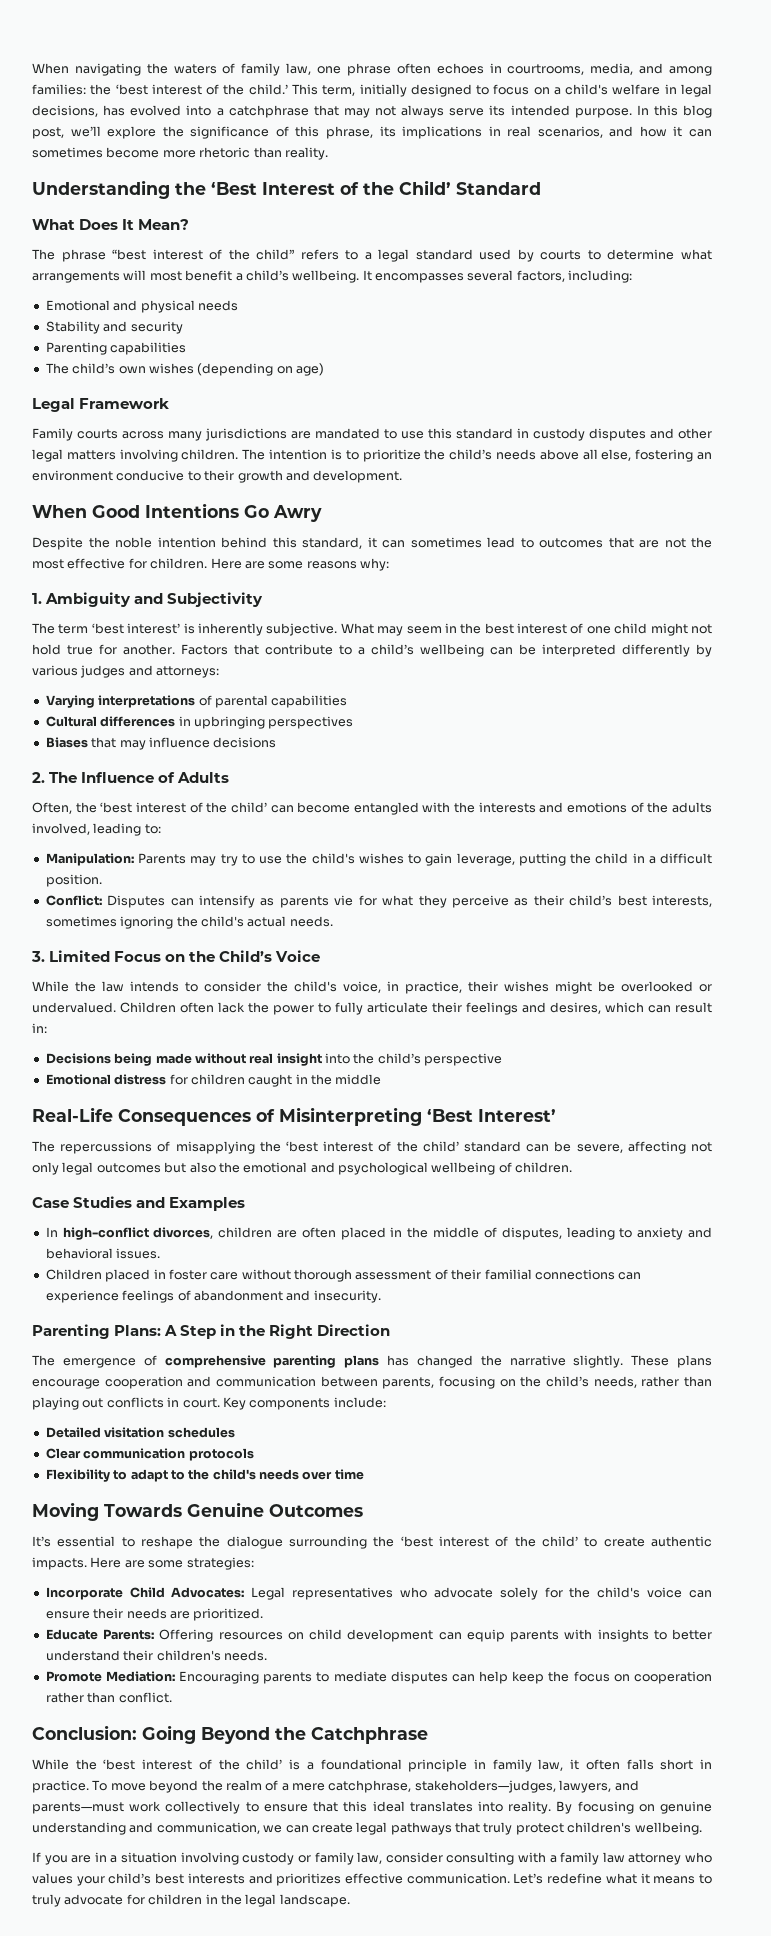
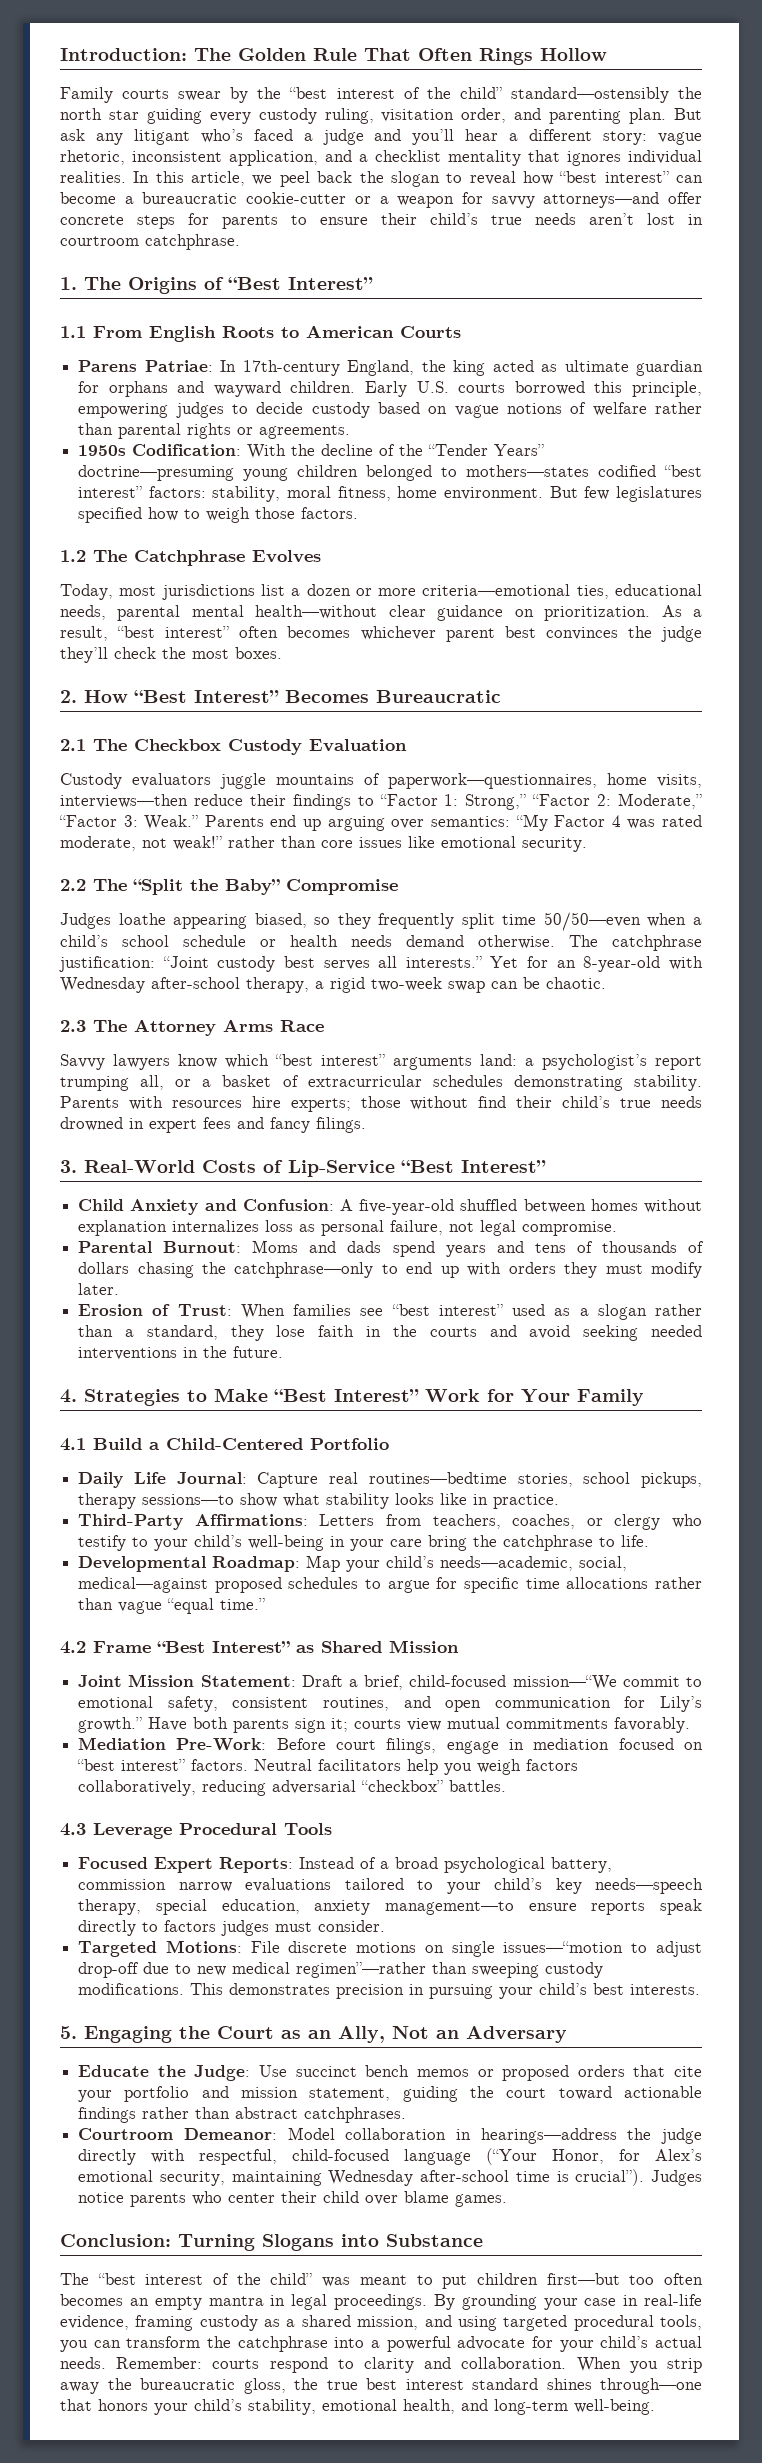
[32,63,713,76] [32,84,713,97] [32,105,712,118] [32,126,712,139] [32,147,328,160] [32,180,541,199] [32,219,190,230] [32,249,712,262] [32,270,633,283] [45,300,238,313] [45,321,183,334] [45,342,187,355] [45,363,324,376] [32,398,170,412] [32,428,712,441] [32,449,712,462] [32,470,403,483] [32,503,322,522] [32,537,712,550] [32,558,389,571] [32,592,264,607] [32,623,713,636] [32,644,712,657] [32,665,220,678] [45,695,348,708] [45,716,354,729] [45,737,277,750] [32,772,230,783] [32,802,712,815] [32,823,161,836] [45,853,712,866] [45,874,102,887] [45,895,712,908] [45,916,333,929] [31,950,321,962] [32,981,712,994] [32,1002,712,1015] [32,1023,47,1033] [45,1053,503,1066] [45,1074,382,1087] [32,1107,556,1126] [32,1141,713,1154] [32,1162,573,1175] [32,1196,246,1211] [45,1227,713,1240] [45,1248,161,1259] [45,1269,642,1282] [45,1290,381,1303] [32,1324,391,1339] [32,1355,713,1368] [32,1376,712,1389] [32,1397,386,1410] [45,1427,235,1438] [45,1448,254,1461] [45,1469,364,1482] [32,1502,363,1521] [32,1536,712,1549] [32,1557,254,1570] [45,1587,712,1600] [45,1608,264,1621] [45,1629,712,1642] [45,1650,267,1661] [45,1671,712,1684] [45,1692,172,1703] [32,1725,428,1744] [32,1759,712,1772] [32,1780,639,1793] [32,1801,712,1814] [32,1822,702,1835] [32,1852,712,1865] [32,1873,712,1886] [32,1894,350,1907] When navigating the waters of family law, one phrase often echoes in courtrooms, media, and among families: the ‘best interest of the child.’ This term, initially designed to focus on a child's welfare in legal decisions, has evolved into a catchphrase that may not always serve its intended purpose. In this blog post, we’ll explore the significance of this phrase, its implications in real scenarios, and how it can sometimes become more rhetoric than reality. // Understanding the ‘Best Interest of the Child’ Standard // What Does It Mean? // The phrase “best interest of the child” refers to a legal standard used by courts to determine what arrangements will most benefit a child’s wellbeing. It encompasses several factors, including: // Emotional and physical needs // Stability and security // Parenting capabilities // The child’s own wishes (depending on age) // Legal Framework // Family courts across many jurisdictions are mandated to use this standard in custody disputes and other legal matters involving children. The intention is to prioritize the child’s needs above all else, fostering an environment conducive to their growth and development. // When Good Intentions Go Awry // Despite the noble intention behind this standard, it can sometimes lead to outcomes that are not the most effective for children. Here are some reasons why: // 1. Ambiguity and Subjectivity // The term ‘best interest’ is inherently subjective. What may seem in the best interest of one child might not hold true for another. Factors that contribute to a child’s wellbeing can be interpreted differently by various judges and attorneys: // Varying interpretations of parental capabilities // Cultural differences in upbringing perspectives // Biases that may influence decisions // 2. The Influence of Adults // Often, the ‘best interest of the child’ can become entangled with the interests and emotions of the adults involved, leading to: // Manipulation: Parents may try to use the child's wishes to gain leverage, putting the child in a difficult position. // Conflict: Disputes can intensify as parents vie for what they perceive as their child’s best interests, sometimes ignoring the child's actual needs. // 3. Limited Focus on the Child’s Voice // While the law intends to consider the child's voice, in practice, their wishes might be overlooked or undervalued. Children often lack the power to fully articulate their feelings and desires, which can result in: // Decisions being made without real insight into the child’s perspective // Emotional distress for children caught in the middle // Real-Life Consequences of Misinterpreting ‘Best Interest’ // The repercussions of misapplying the ‘best interest of the child’ standard can be severe, affecting not only legal outcomes but also the emotional and psychological wellbeing of children. // Case Studies and Examples // In high-conflict divorces, children are often placed in the middle of disputes, leading to anxiety and behavioral issues. // Children placed in foster care without thorough assessment of their familial connections can experience feelings of abandonment and insecurity. // Parenting Plans: A Step in the Right Direction // The emergence of comprehensive parenting plans has changed the narrative slightly. These plans encourage cooperation and communication between parents, focusing on the child’s needs, rather than playing out conflicts in court. Key components include: // Detailed visitation schedules // Clear communication protocols // Flexibility to adapt to the child's needs over time // Moving Towards Genuine Outcomes // It’s essential to reshape the dialogue surrounding the ‘best interest of the child’ to create authentic impacts. Here are some strategies: // Incorporate Child Advocates: Legal representatives who advocate solely for the child's voice can ensure their needs are prioritized. // Educate Parents: Offering resources on child development can equip parents with insights to better understand their children's needs. // Promote Mediation: Encouraging parents to mediate disputes can help keep the focus on cooperation rather than conflict. // Conclusion: Going Beyond the Catchphrase // While the ‘best interest of the child’ is a foundational principle in family law, it often falls short in practice. To move beyond the realm of a mere catchphrase, stakeholders—judges, lawyers, and parents—must work collectively to ensure that this ideal translates into reality. By focusing on genuine understanding and communication, we can create legal pathways that truly protect children's wellbeing. // If you are in a situation involving custody or family law, consider consulting with a family law attorney who values your child’s best interests and prioritizes effective communication. Let’s redefine what it means to truly advocate for children in the legal landscape. -> [60,48,607,65] [60,87,702,103] [60,108,702,124] [60,129,702,145] [60,150,702,166] [60,171,703,187] [60,192,702,208] [60,213,703,229] [60,234,240,250] [60,277,373,294] [60,325,461,342] [78,360,704,376] [78,381,702,397] [78,402,703,418] [78,423,351,439] [78,444,545,459] [78,465,702,481] [78,486,702,502] [78,507,359,523] [60,550,321,566] [60,584,702,600] [60,605,703,621] [60,626,703,642] [60,647,282,663] [60,690,501,703] [60,739,407,755] [60,773,702,789] [60,793,702,810] [59,814,703,831] [60,836,587,852] [60,879,398,895] [60,912,702,931] [60,935,702,951] [59,956,703,972] [60,977,606,993] [60,1019,324,1036] [60,1054,702,1070] [60,1075,702,1091] [60,1096,702,1112] [60,1117,366,1133] [60,1160,546,1177] [78,1199,702,1215] [78,1220,618,1236] [78,1240,704,1257] [78,1262,703,1278] [78,1283,120,1295] [78,1304,702,1320] [78,1325,702,1341] [78,1346,284,1360] [60,1388,644,1406] [60,1438,389,1451] [78,1472,702,1488] [78,1493,560,1509] [78,1514,703,1530] [78,1535,650,1551] [78,1555,628,1572] [78,1577,702,1593] [78,1598,266,1614] [60,1640,459,1654] [78,1674,702,1690] [78,1696,702,1712] [78,1717,691,1733] [78,1737,703,1754] [77,1759,579,1775] [78,1780,507,1796] [60,1823,332,1839] [78,1857,613,1873] [78,1878,703,1894] [78,1899,702,1915] [78,1920,386,1936] [78,1940,702,1957] [78,1962,604,1978] [78,1983,701,1999] [60,2026,567,2043] [78,2065,702,2081] [78,2086,702,2102] [78,2107,407,2123] [78,2127,702,2144] [78,2148,702,2165] [78,2169,702,2186] [78,2191,508,2207] [60,2234,483,2251] [60,2273,703,2289] [60,2294,703,2310] [60,2315,703,2331] [60,2336,702,2352] [60,2357,702,2373] [60,2378,702,2394] [60,2399,655,2415] Introduction: The Golden Rule That Often Rings Hollow // Family courts swear by the “best interest of the child” standard—ostensibly the north star guiding every custody ruling, visitation order, and parenting plan. But ask any litigant who’s faced a judge and you’ll hear a different story: vague rhetoric, inconsistent application, and a checklist mentality that ignores individual realities. In this article, we peel back the slogan to reveal how “best interest” can become a bureaucratic cookie-cutter or a weapon for savvy attorneys—and offer concrete steps for parents to ensure their child’s true needs aren’t lost in courtroom catchphrase. // 1. The Origins of “Best Interest” // 1.1 From English Roots to American Courts // Parens Patriae: In 17th-century England, the king acted as ultimate guardian for orphans and wayward children. Early U.S. courts borrowed this principle, empowering judges to decide custody based on vague notions of welfare rather than parental rights or agreements. // 1950s Codification: With the decline of the “Tender Years” doctrine—presuming young children belonged to mothers—states codified “best interest” factors: stability, moral fitness, home environment. But few legislatures specified how to weigh those factors. // 1.2 The Catchphrase Evolves // Today, most jurisdictions list a dozen or more criteria—emotional ties, educational needs, parental mental health—without clear guidance on prioritization. As a result, “best interest” often becomes whichever parent best convinces the judge they’ll check the most boxes. // 2. How “Best Interest” Becomes Bureaucratic // 2.1 The Checkbox Custody Evaluation // Custody evaluators juggle mountains of paperwork—questionnaires, home visits, interviews—then reduce their findings to “Factor 1: Strong,” “Factor 2: Moderate,” “Factor 3: Weak.” Parents end up arguing over semantics: “My Factor 4 was rated moderate, not weak!” rather than core issues like emotional security. // 2.2 The “Split the Baby” Compromise // Judges loathe appearing biased, so they frequently split time 50/50—even when a child’s school schedule or health needs demand otherwise. The catchphrase justification: “Joint custody best serves all interests.” Yet for an 8-year-old with Wednesday after-school therapy, a rigid two-week swap can be chaotic. // 2.3 The Attorney Arms Race // Savvy lawyers know which “best interest” arguments land: a psychologist’s report trumping all, or a basket of extracurricular schedules demonstrating stability. Parents with resources hire experts; those without find their child’s true needs drowned in expert fees and fancy filings. // 3. Real-World Costs of Lip-Service “Best Interest” // Child Anxiety and Confusion: A five-year-old shuffled between homes without explanation internalizes loss as personal failure, not legal compromise. // Parental Burnout: Moms and dads spend years and tens of thousands of dollars chasing the catchphrase—only to end up with orders they must modify later. // Erosion of Trust: When families see “best interest” used as a slogan rather than a standard, they lose faith in the courts and avoid seeking needed interventions in the future. // 4. Strategies to Make “Best Interest” Work for Your Family // 4.1 Build a Child-Centered Portfolio // Daily Life Journal: Capture real routines—bedtime stories, school pickups, therapy sessions—to show what stability looks like in practice. // Third-Party Affirmations: Letters from teachers, coaches, or clergy who testify to your child’s well-being in your care bring the catchphrase to life. // Developmental Roadmap: Map your child’s needs—academic, social, medical—against proposed schedules to argue for specific time allocations rather than vague “equal time.” // 4.2 Frame “Best Interest” as Shared Mission // Joint Mission Statement: Draft a brief, child-focused mission—“We commit to emotional safety, consistent routines, and open communication for Lily’s growth.” Have both parents sign it; courts view mutual commitments favorably. // Mediation Pre-Work: Before court filings, engage in mediation focused on “best interest” factors. Neutral facilitators help you weigh factors collaboratively, reducing adversarial “checkbox” battles. // 4.3 Leverage Procedural Tools // Focused Expert Reports: Instead of a broad psychological battery, commission narrow evaluations tailored to your child’s key needs—speech therapy, special education, anxiety management—to ensure reports speak directly to factors judges must consider. // Targeted Motions: File discrete motions on single issues—“motion to adjust drop-off due to new medical regimen”—rather than sweeping custody modifications. This demonstrates precision in pursuing your child’s best interests. // 5. Engaging the Court as an Ally, Not an Adversary // Educate the Judge: Use succinct bench memos or proposed orders that cite your portfolio and mission statement, guiding the court toward actionable findings rather than abstract catchphrases. // Courtroom Demeanor: Model collaboration in hearings—address the judge directly with respectful, child-focused language (“Your Honor, for Alex’s emotional security, maintaining Wednesday after-school time is crucial”). Judges notice parents who center their child over blame games. // Conclusion: Turning Slogans into Substance // The “best interest of the child” was meant to put children first—but too often becomes an empty mantra in legal proceedings. By grounding your case in real-life evidence, framing custody as a shared mission, and using targeted procedural tools, you can transform the catchphrase into a powerful advocate for your child’s actual needs. Remember: courts respond to clarity and collaboration. When you strip away the bureaucratic gloss, the true best interest standard shines through—one that honors your child’s stability, emotional health, and long-term well-being.

